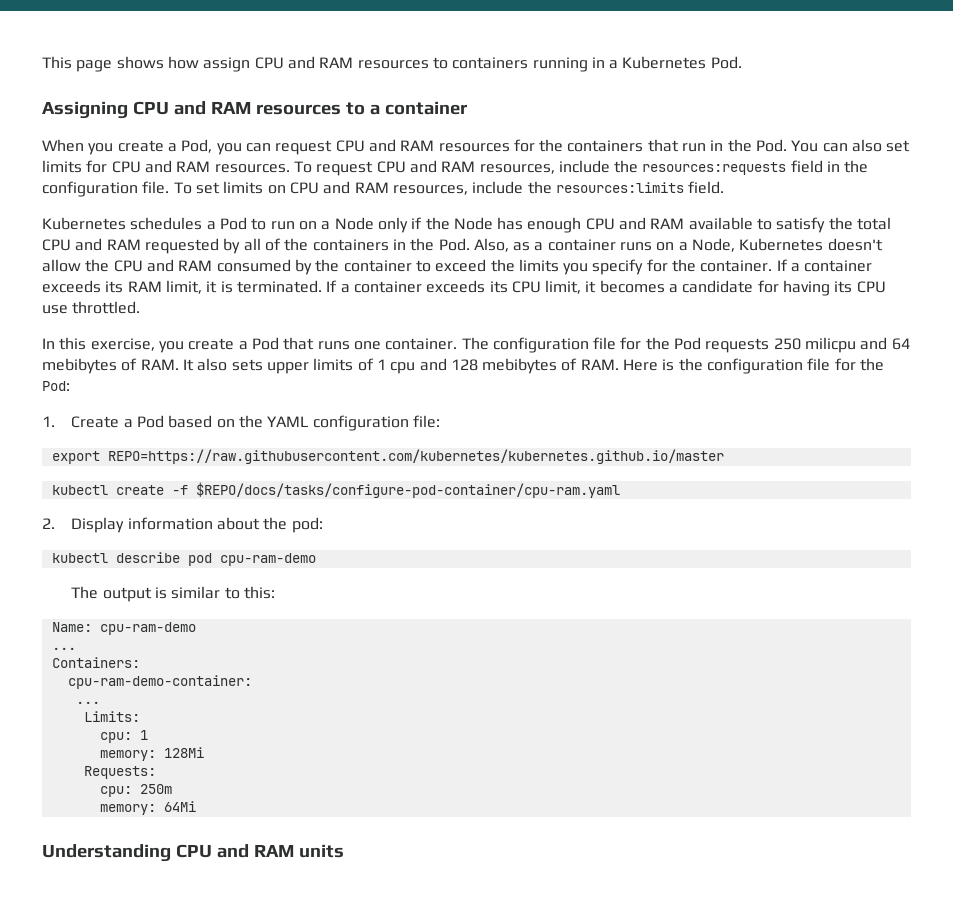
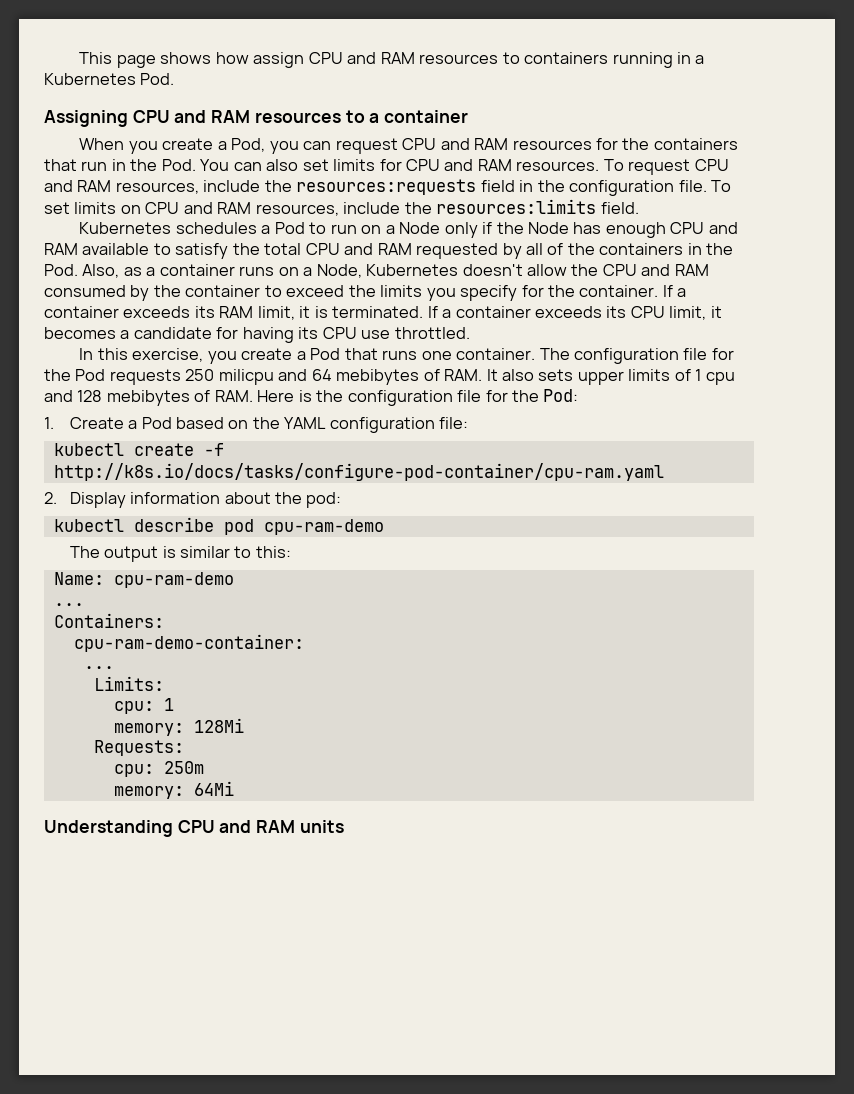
[51,449,724,464] // export REPO=https://raw.githubusercontent.com/kubernetes/kubernetes.github.io/master -> (469, 423) none
[195,482,620,498] $REPO/docs/tasks/configure-pod-container/cpu-ram.yaml -> [53,463,664,481] http://k8s.io/docs/tasks/configure-pod-container/cpu-ram.yaml

